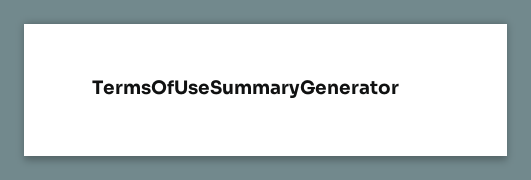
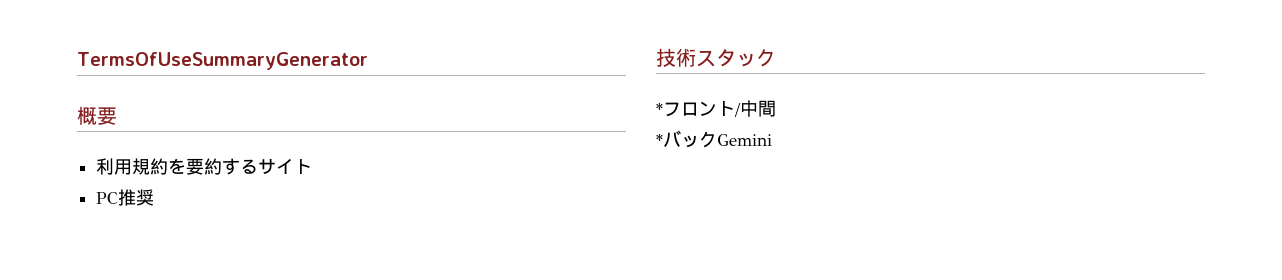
(399, 89) none -> [77,106,117,125] [96,158,313,175] [96,189,155,206] [656,48,776,67] [656,100,776,117] [656,130,772,148] // 概要 // 利用規約を要約するサイト // PC推奨 // 技術スタック // *フロント/中間 // *バックGemini

